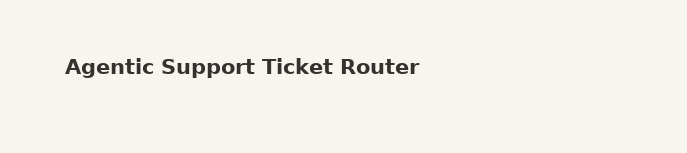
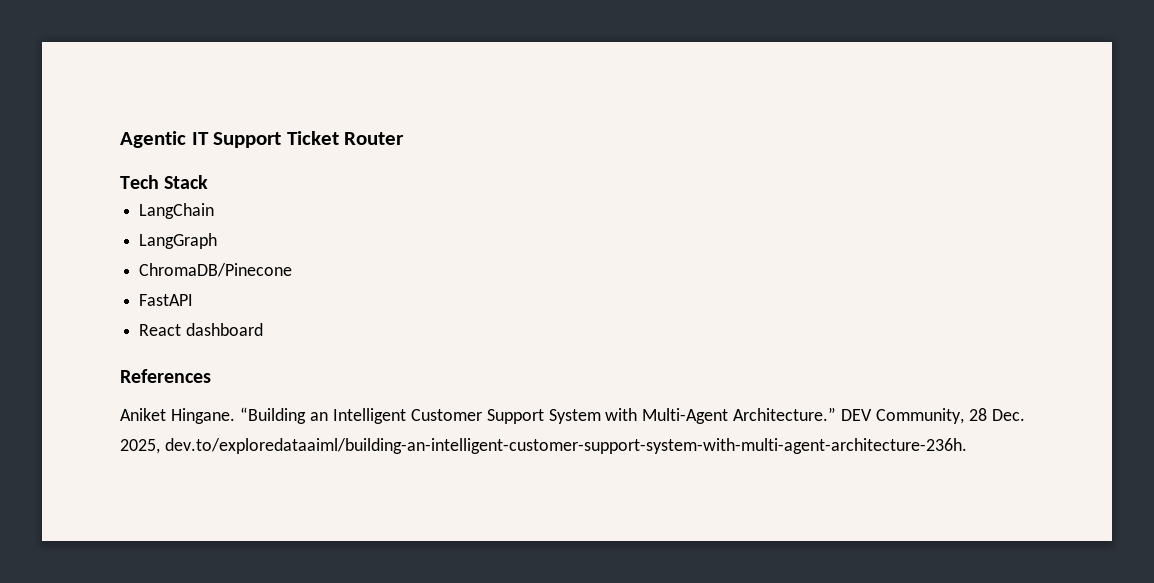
(154, 68) none -> [191,132,209,145] IT
(420, 66) none -> [120,175,209,189] [139,203,215,219] [139,233,218,249] [139,263,293,277] [139,294,194,306] [139,323,263,336] [120,369,211,383] [120,407,1026,424] [120,438,967,454] // Tech Stack // LangChain // LangGraph // ChromaDB/Pinecone // FastAPI // React dashboard // References // Aniket Hingane. “Building an Intelligent Customer Support System with Multi-Agent Architecture.” DEV Community, 28 Dec. 2025, dev.to/exploredataaiml/building-an-intelligent-customer-support-system-with-multi-agent-architecture-236h.

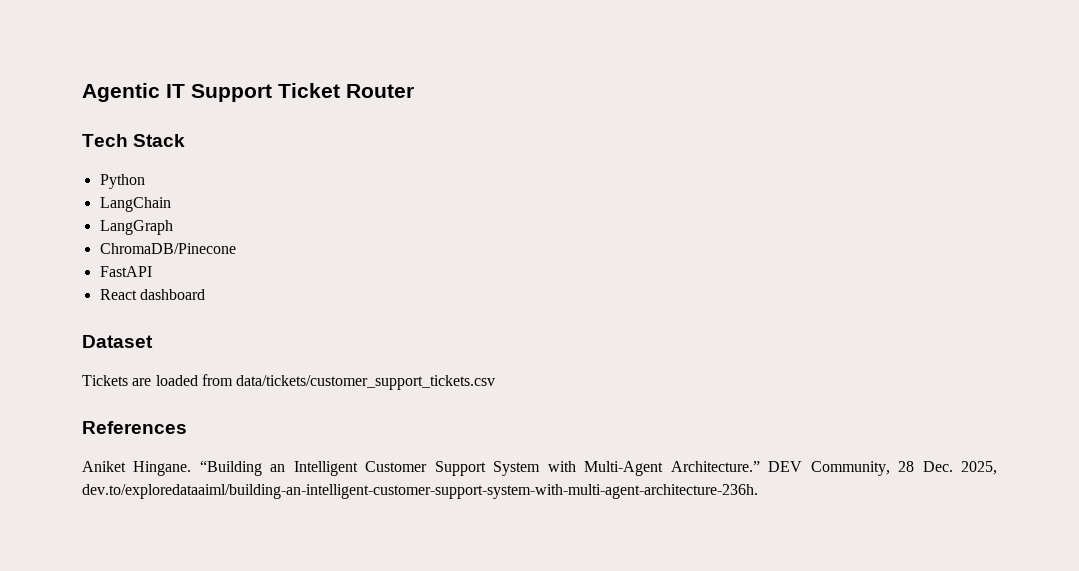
(209, 182) none -> [99,174,145,189] // Python
(263, 329) none -> [82,335,153,348] [82,374,496,390] // Dataset // Tickets are loaded from data/tickets/customer_support_tickets.csv

